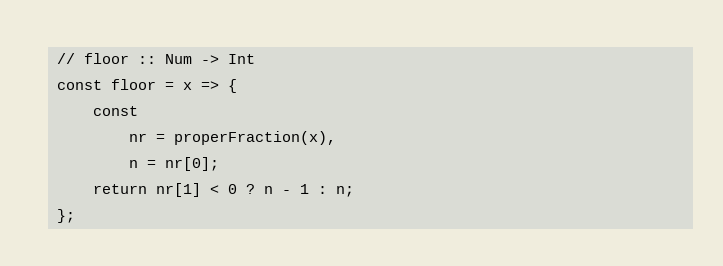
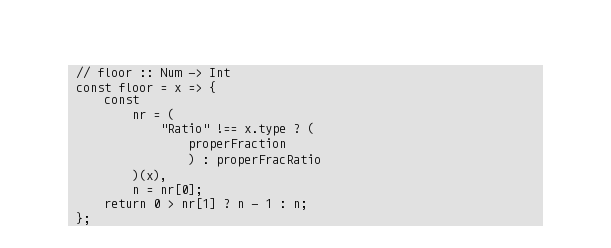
[173,131,336,145] properFraction(x), -> [167,108,175,120] [160,122,315,136] [188,138,287,151] [188,153,322,167] [132,169,168,182] ( // "Ratio" !== x.type ? ( // properFraction // ) : properFracRatio // )(x),
[155,183,237,197] nr[1] < 0 -> [153,198,217,209] 0 > nr[1]

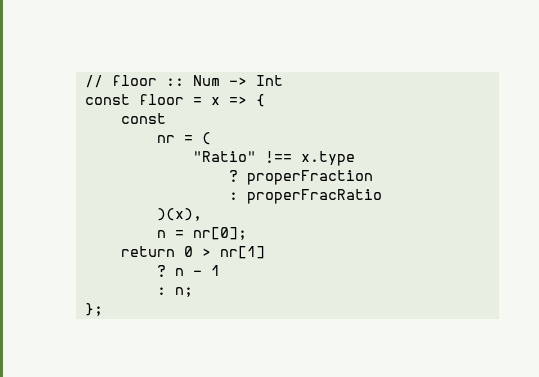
[293,122,315,134] ? ( // -> [229,170,238,182] // ?
[188,153,196,165] ) -> (373, 177) none
(217, 203) none -> (265, 252) //
(273, 203) none -> (220, 270) //

